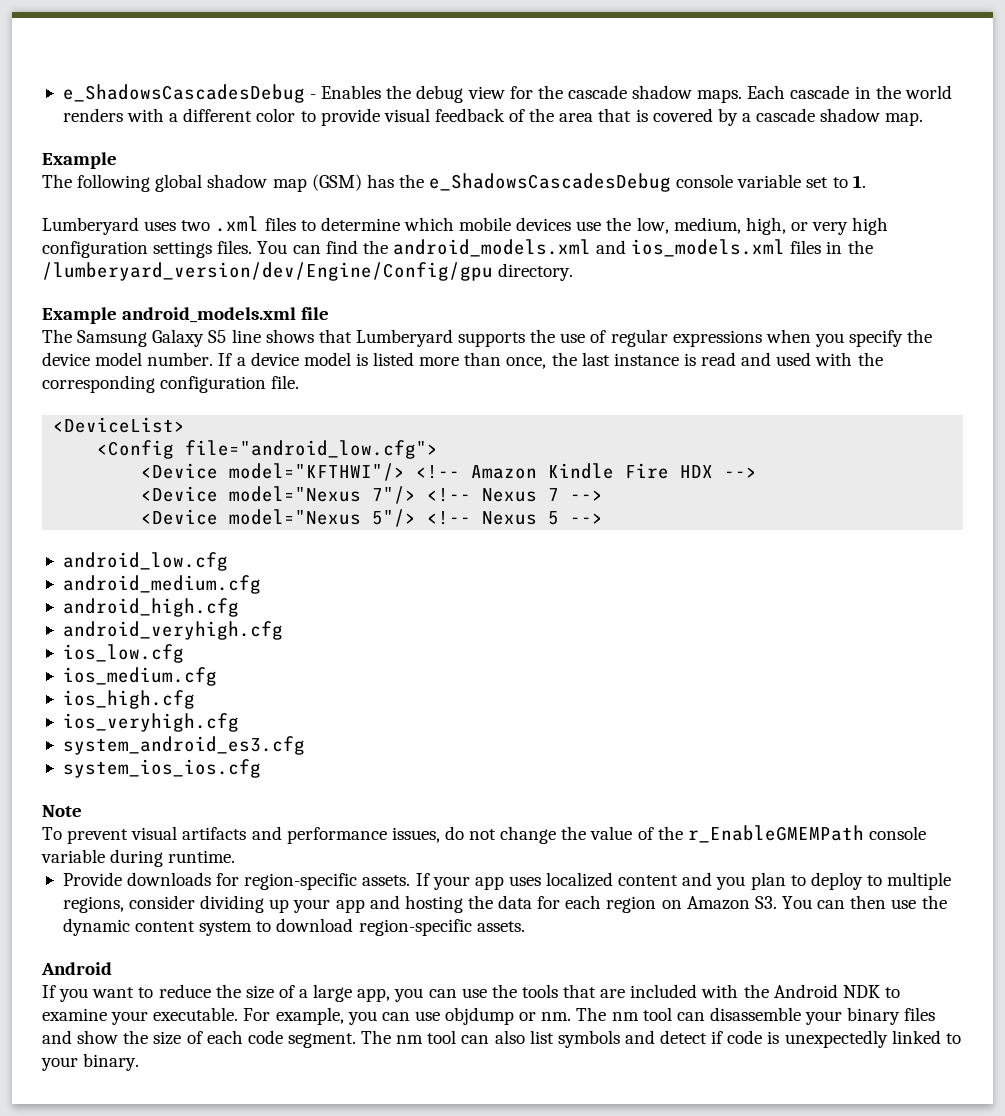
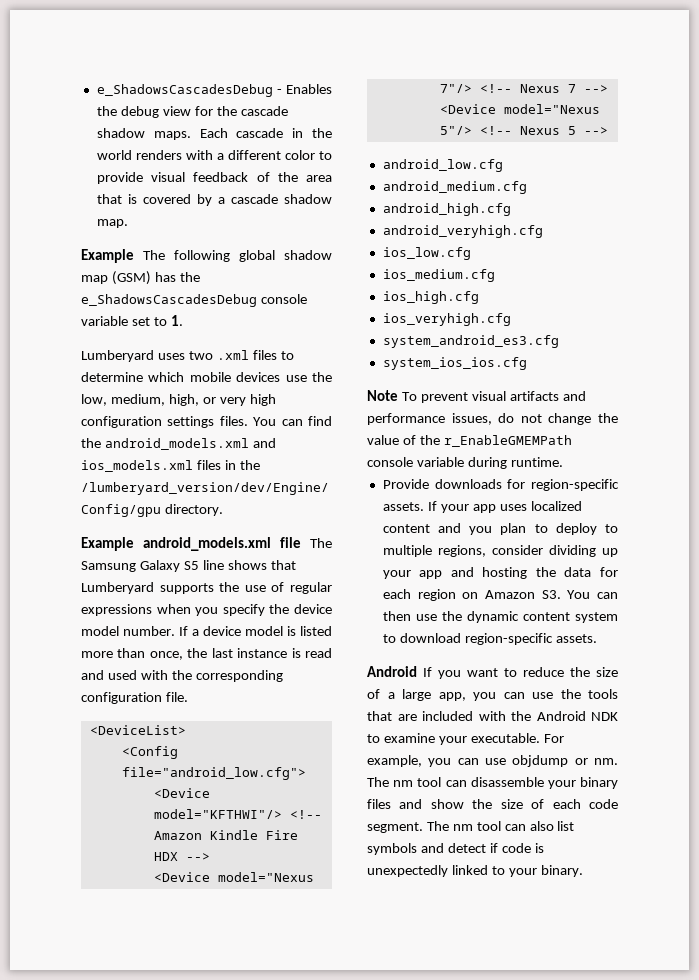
(117, 160) // -> (134, 256) none
(330, 313) // -> (301, 542) none
(82, 811) // -> (398, 395) none
(112, 968) // -> (417, 671) none

